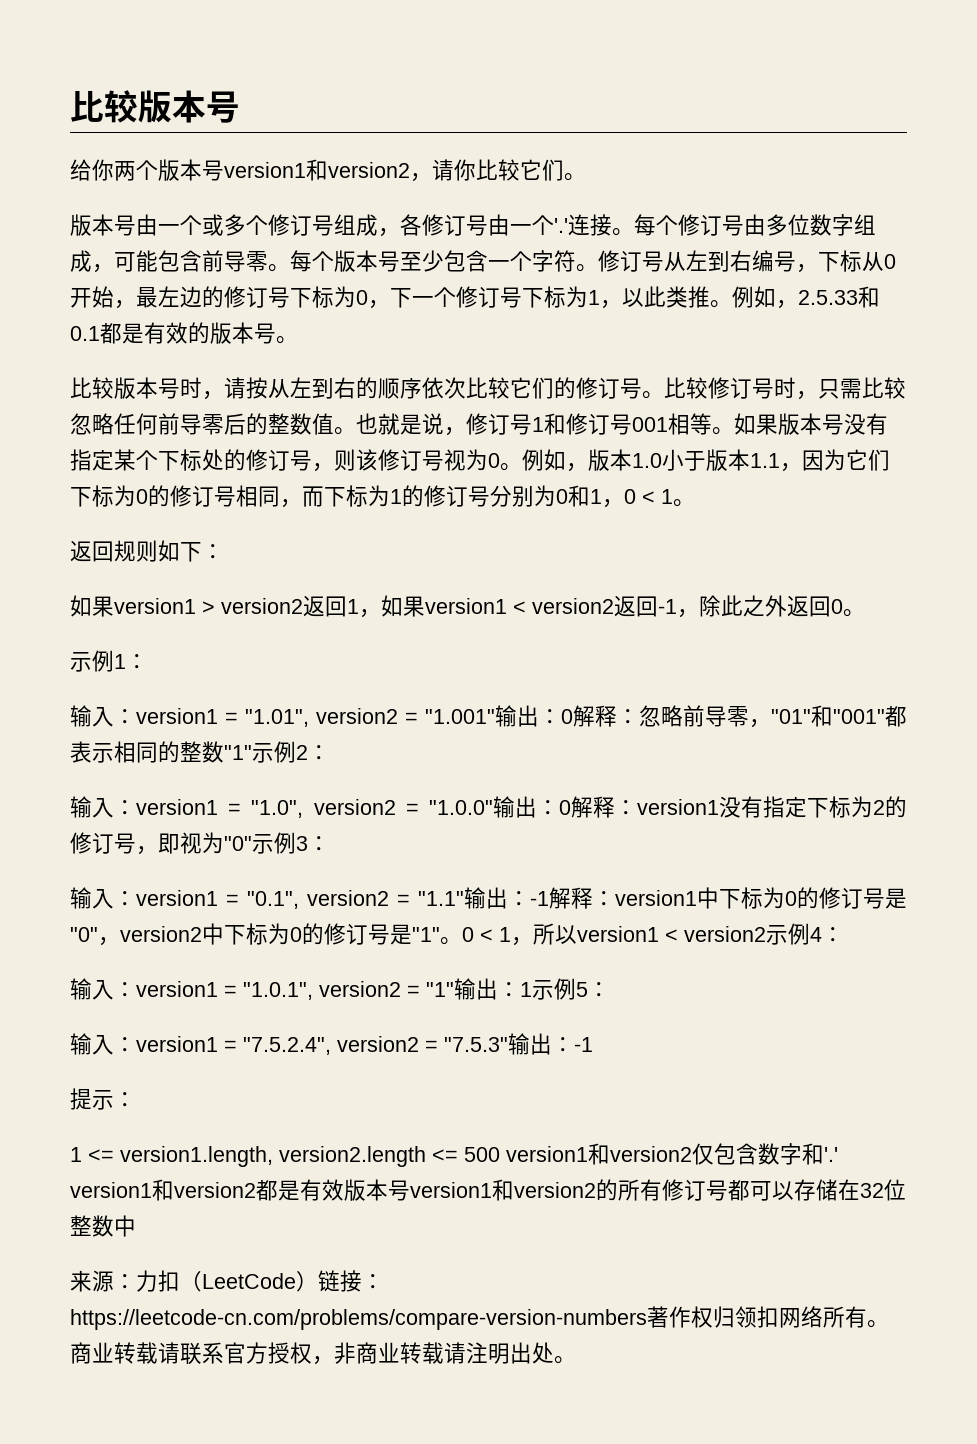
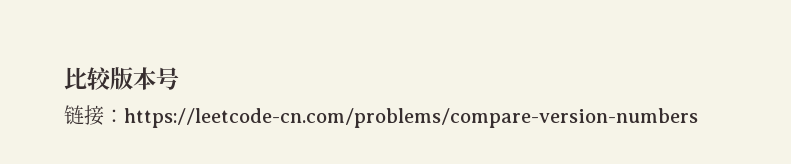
[70,159,586,182] [70,214,876,237] [70,250,896,273] [70,286,880,309] [70,322,298,344] [70,377,906,400] [70,413,888,436] [70,449,890,472] [70,485,695,508] [70,540,224,562] [70,595,865,618] [70,650,148,672] [70,705,907,728] [70,741,330,763] [70,796,907,818] [70,832,330,855] [70,887,907,909] [70,923,844,946] [70,978,610,1000] [70,1033,593,1055] [70,1088,136,1110] [70,1143,838,1167] [70,1179,906,1201] [70,1215,136,1237] [70,1270,384,1292] [70,1306,889,1330] [70,1342,576,1365] 给你两个版本号version1和version2，请你比较它们。 // 版本号由一个或多个修订号组成，各修订号由一个'.'连接。每个修订号由多位数字组成，可能包含前导零。每个版本号至少包含一个字符。修订号从左到右编号，下标从0开始，最左边的修订号下标为0，下一个修订号下标为1，以此类推。例如，2.5.33和0.1都是有效的版本号。 // 比较版本号时，请按从左到右的顺序依次比较它们的修订号。比较修订号时，只需比较忽略任何前导零后的整数值。也就是说，修订号1和修订号001相等。如果版本号没有指定某个下标处的修订号，则该修订号视为0。例如，版本1.0小于版本1.1，因为它们下标为0的修订号相同，而下标为1的修订号分别为0和1，0 < 1。 // 返回规则如下： // 如果version1 > version2返回1，如果version1 < version2返回-1，除此之外返回0。 // 示例1： // 输入：version1 = "1.01", version2 = "1.001"输出：0解释：忽略前导零，"01"和"001"都表示相同的整数"1"示例2： // 输入：version1 = "1.0", version2 = "1.0.0"输出：0解释：version1没有指定下标为2的修订号，即视为"0"示例3： // 输入：version1 = "0.1", version2 = "1.1"输出：-1解释：version1中下标为0的修订号是"0"，version2中下标为0的修订号是"1"。0 < 1，所以version1 < version2示例4： // 输入：version1 = "1.0.1", version2 = "1"输出：1示例5： // 输入：version1 = "7.5.2.4", version2 = "7.5.3"输出：-1 // 提示： // 1 <= version1.length, version2.length <= 500 version1和version2仅包含数字和'.' version1和version2都是有效版本号version1和version2的所有修订号都可以存储在32位整数中 // 来源：力扣（LeetCode）链接：https://leetcode-cn.com/problems/compare-version-numbers著作权归领扣网络所有。商业转载请联系官方授权，非商业转载请注明出处。 -> [64,105,698,128] 链接：https://leetcode-cn.com/problems/compare-version-numbers

